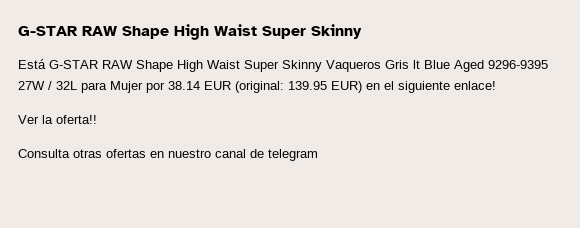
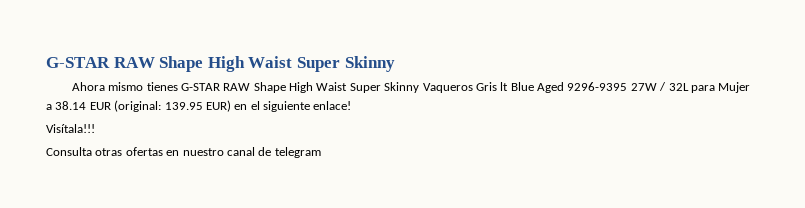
[18,59,46,69] Está -> [71,82,178,91] Ahora mismo tienes
[146,82,165,93] por -> [46,104,52,110] a
[18,115,97,124] Ver la oferta!! -> [46,124,95,133] Visítala!!!

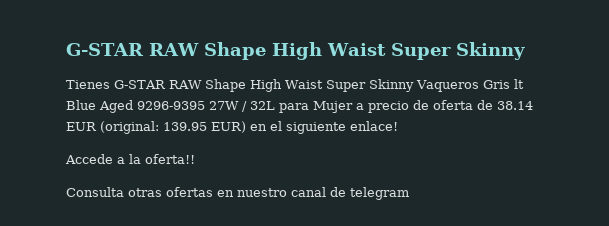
[71,82,178,91] Ahora mismo tienes -> [66,80,110,89] Tienes
(52, 107) none -> [368,100,493,113] precio de oferta de
[46,124,95,133] Visítala!!! -> [65,154,195,164] Accede a la oferta!!

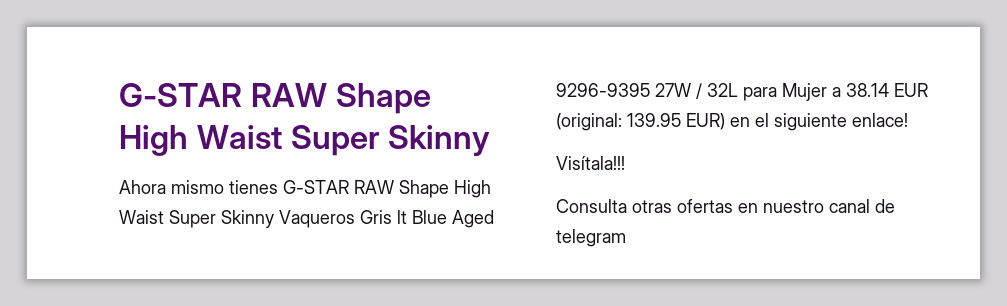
[66,80,110,89] Tienes -> [119,180,278,194] Ahora mismo tienes
[368,100,493,113] precio de oferta de -> (841, 92) none
[65,154,195,164] Accede a la oferta!! -> [556,156,625,170] Visítala!!!

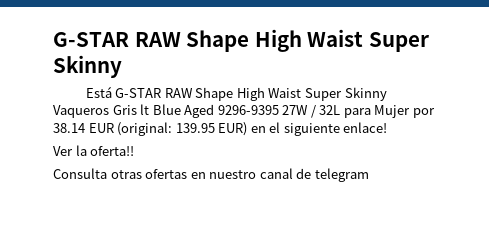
[119,180,278,194] Ahora mismo tienes -> [85,86,112,98] Está
[832,87,841,97] a -> [412,108,435,118] por
[556,156,625,170] Visítala!!! -> [53,145,135,156] Ver la oferta!!

